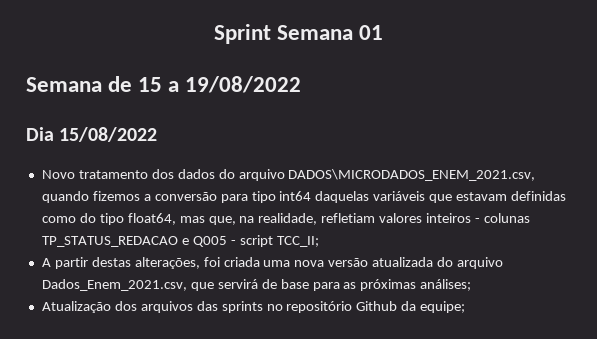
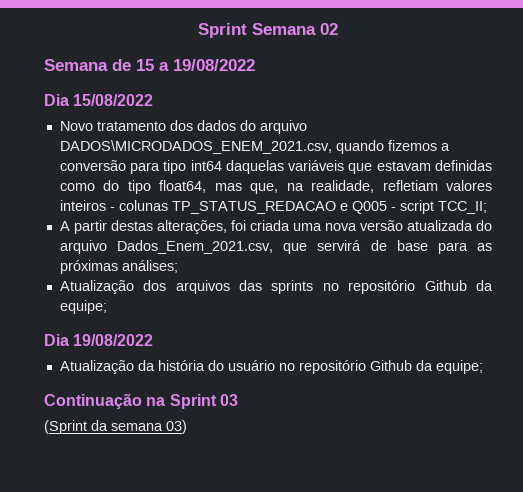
[359,25,384,40] 01 -> [320,23,338,35] 02
(466, 307) none -> [44,334,154,346] [59,360,483,374] [44,393,238,409] [44,420,187,434] // Dia 19/08/2022 // Atualização da história do usuário no repositório Github da equipe; // Continuação na Sprint 03 // (Sprint da semana 03)

